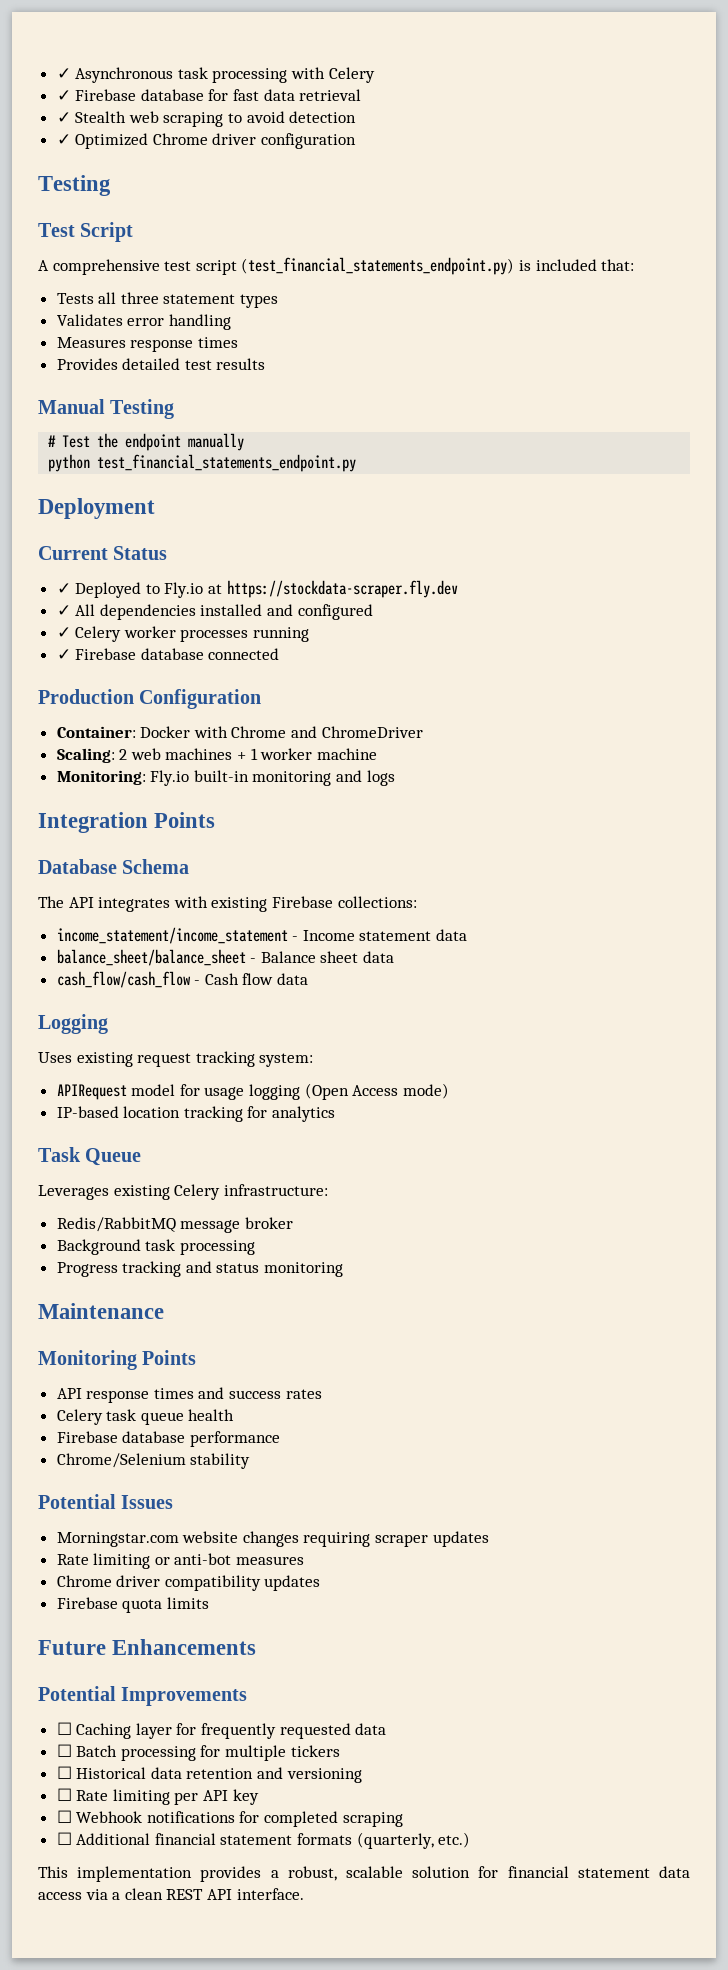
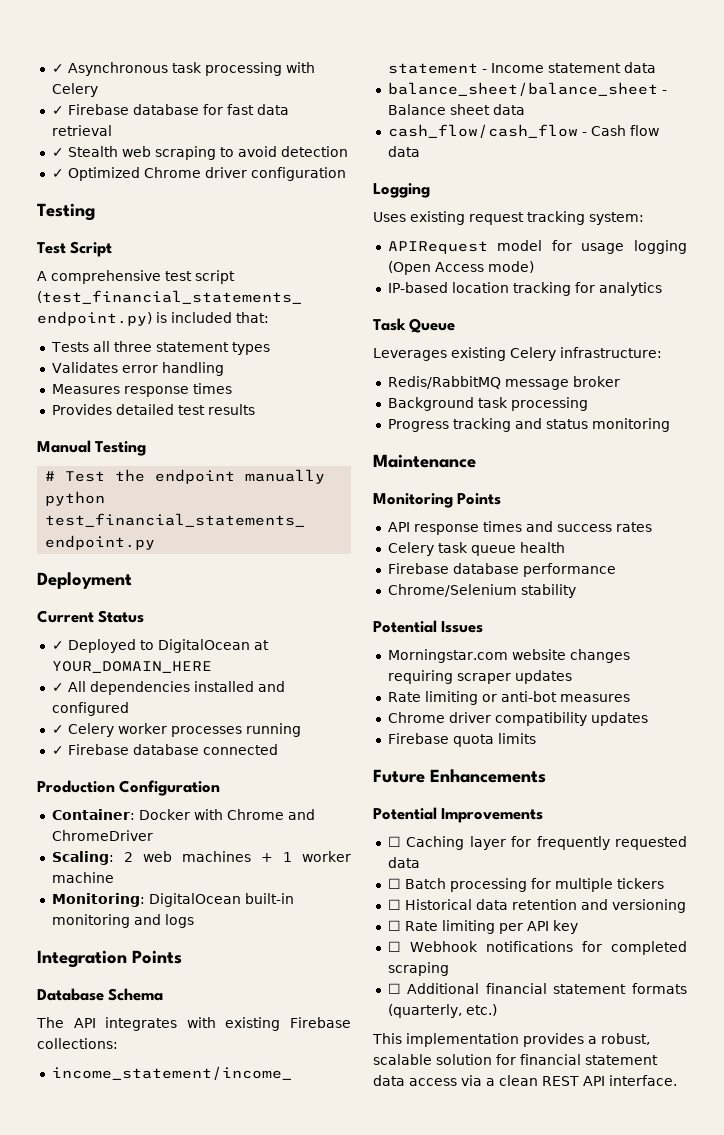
[164,580,458,598] Fly.io at https://stockdata-scraper.fly.dev -> [157,639,269,653] [51,661,212,673] DigitalOcean at YOUR_DOMAIN_HERE
[150,770,190,786] Fly.io -> [148,893,241,907] DigitalOcean

